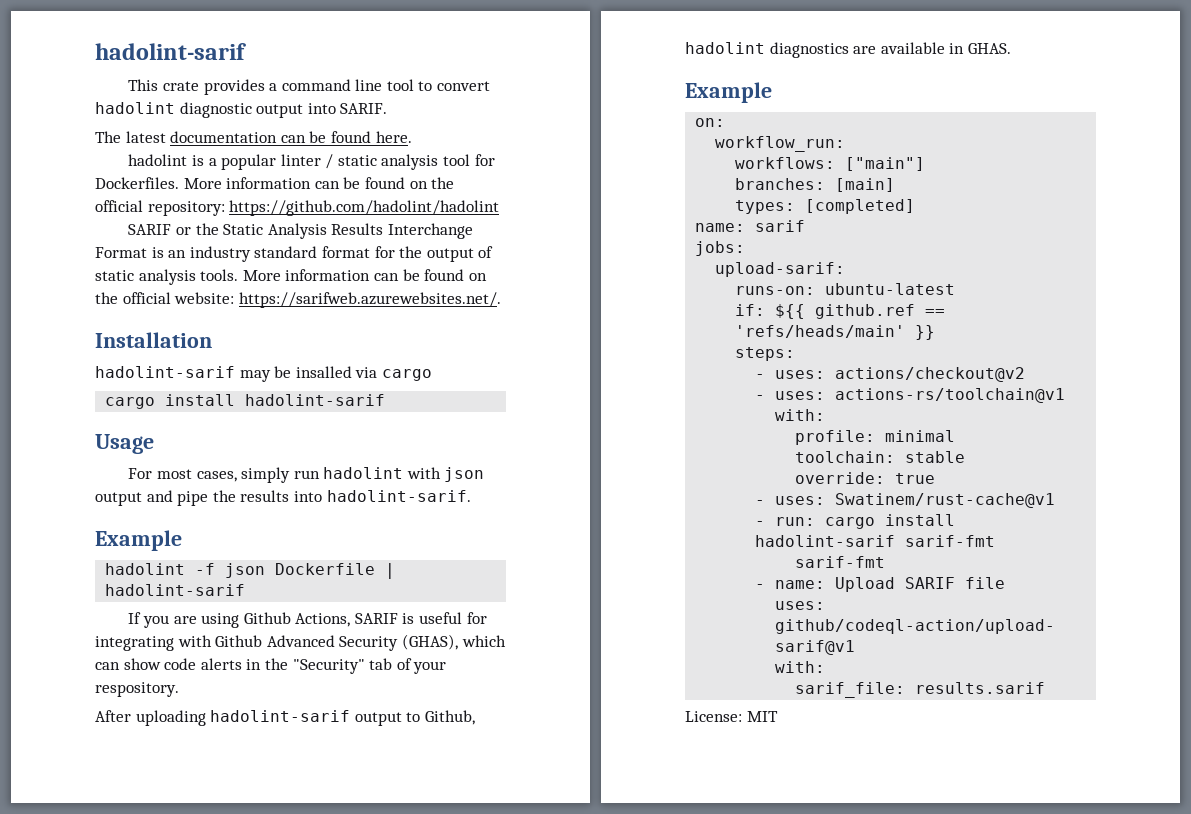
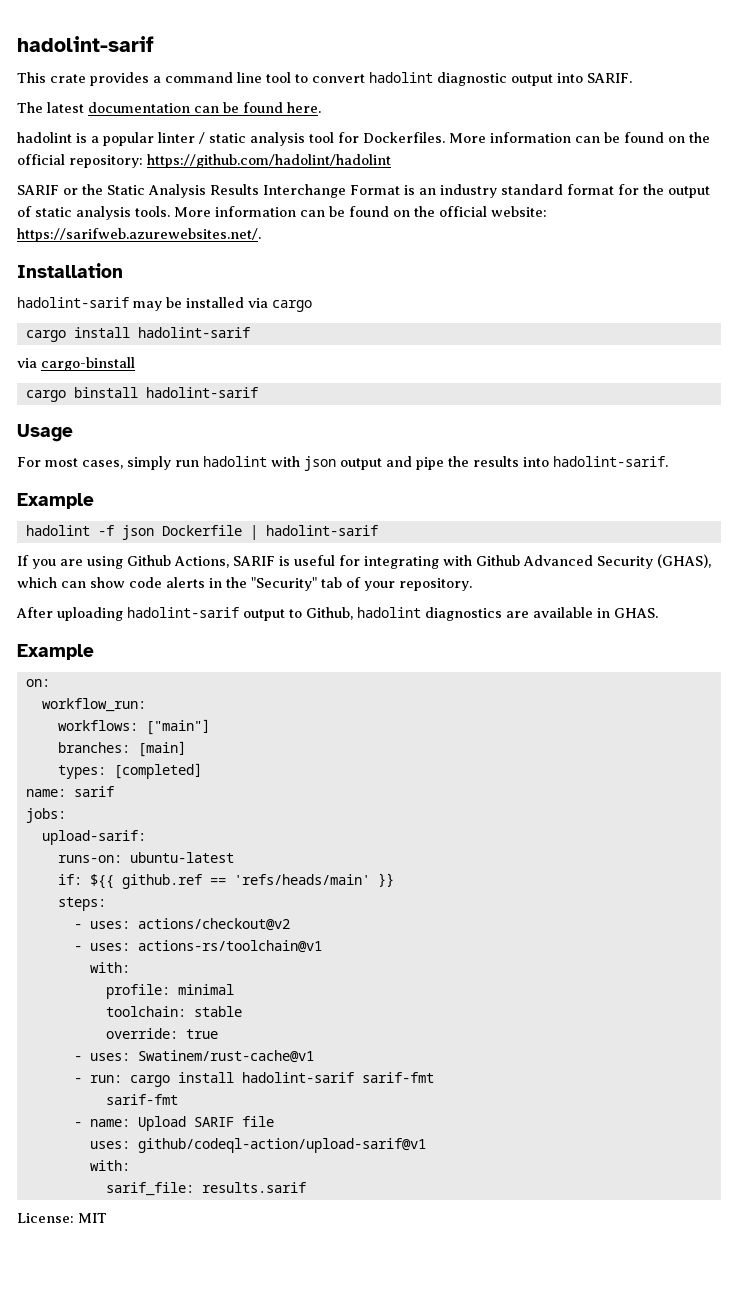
[295,366,352,378] insalled -> [186,297,244,308] installed
(386, 400) none -> [17,357,135,371] [25,387,258,402] // via cargo-binstall // cargo binstall hadolint-sarif
[95,682,179,697] respository. -> [399,578,472,591] repository.

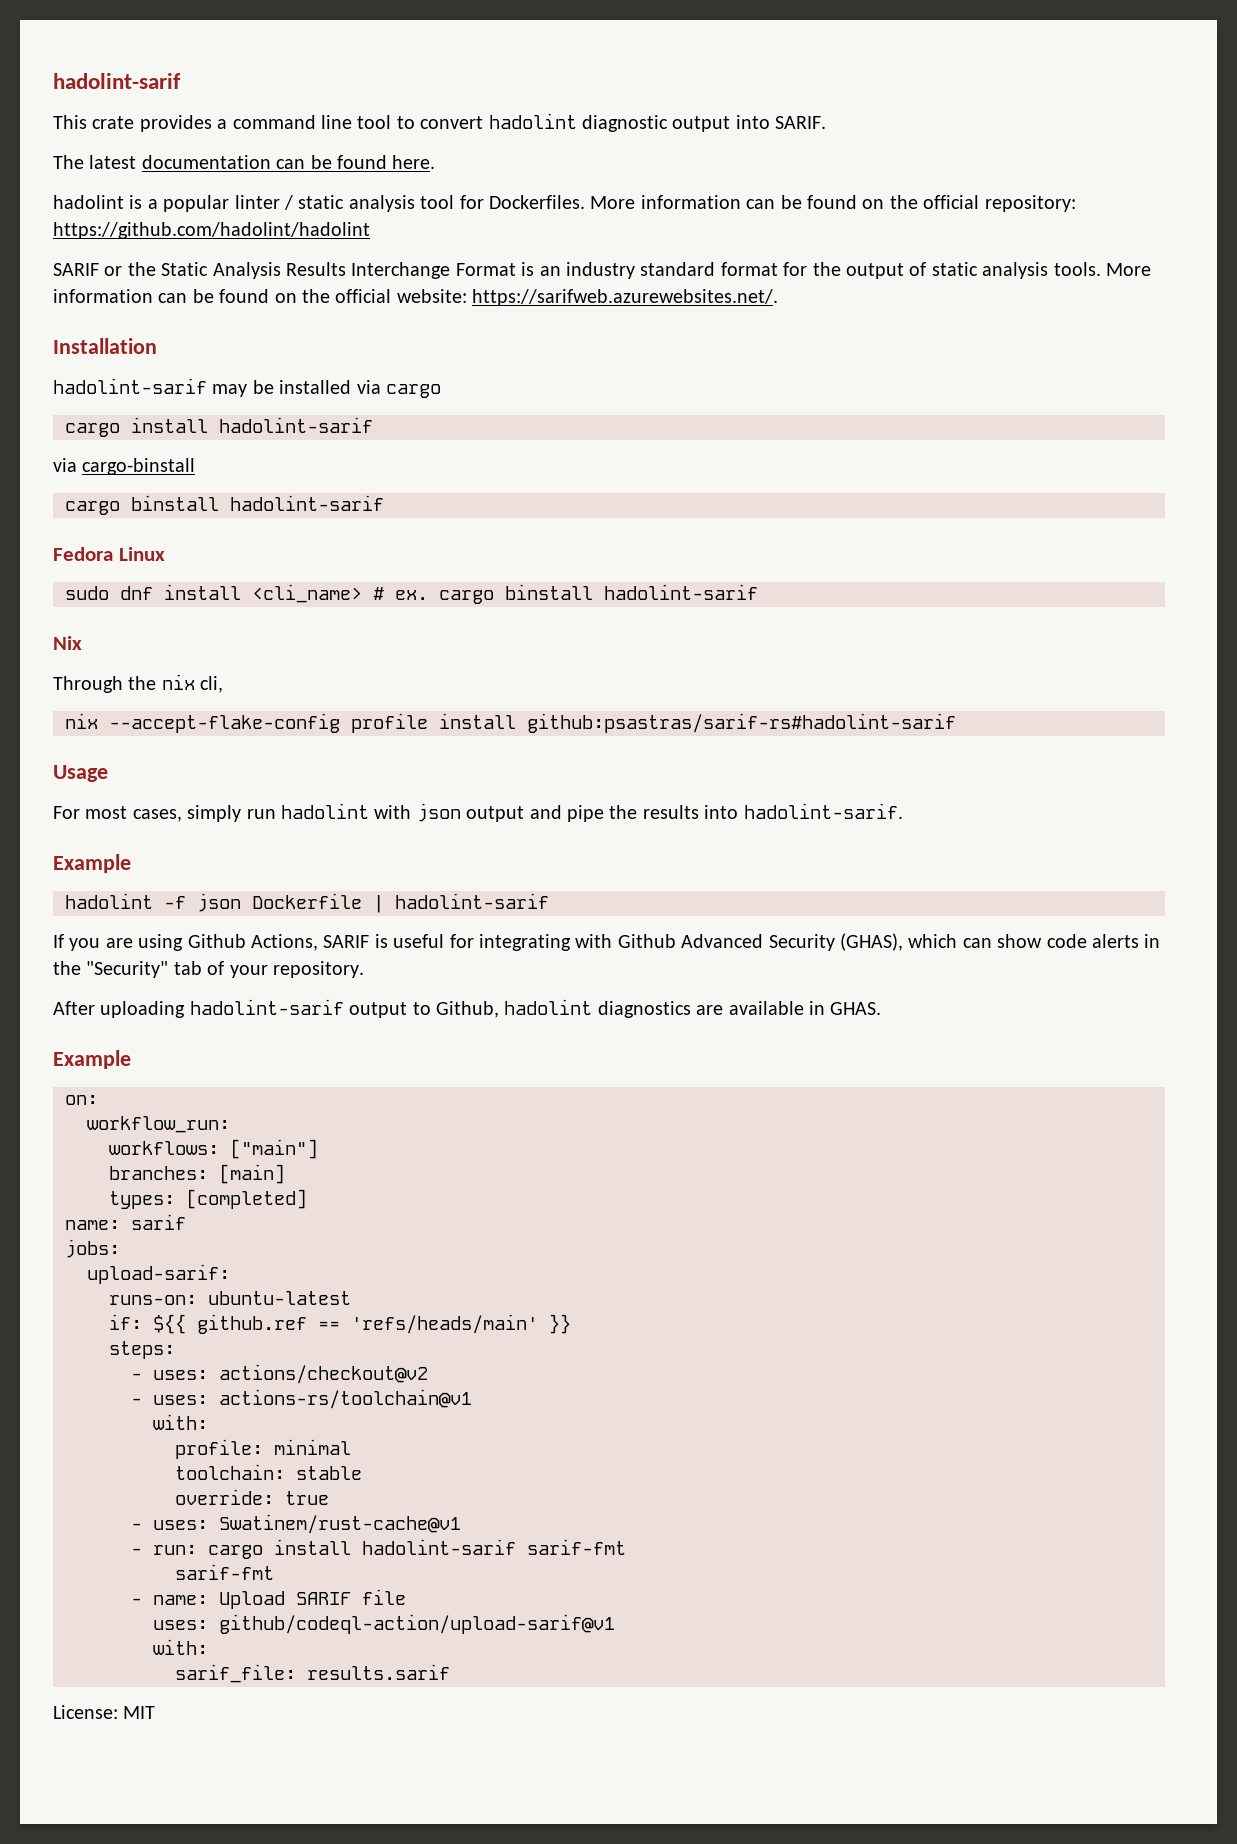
(258, 392) none -> [53,547,165,561] [65,584,758,604] [53,636,82,650] [53,674,224,693] [65,713,956,733] // Fedora Linux // sudo dnf install <cli_name> # ex. cargo binstall hadolint-sarif // Nix // Through the nix cli, // nix --accept-flake-config profile install github:psastras/sarif-rs#hadolint-sarif

